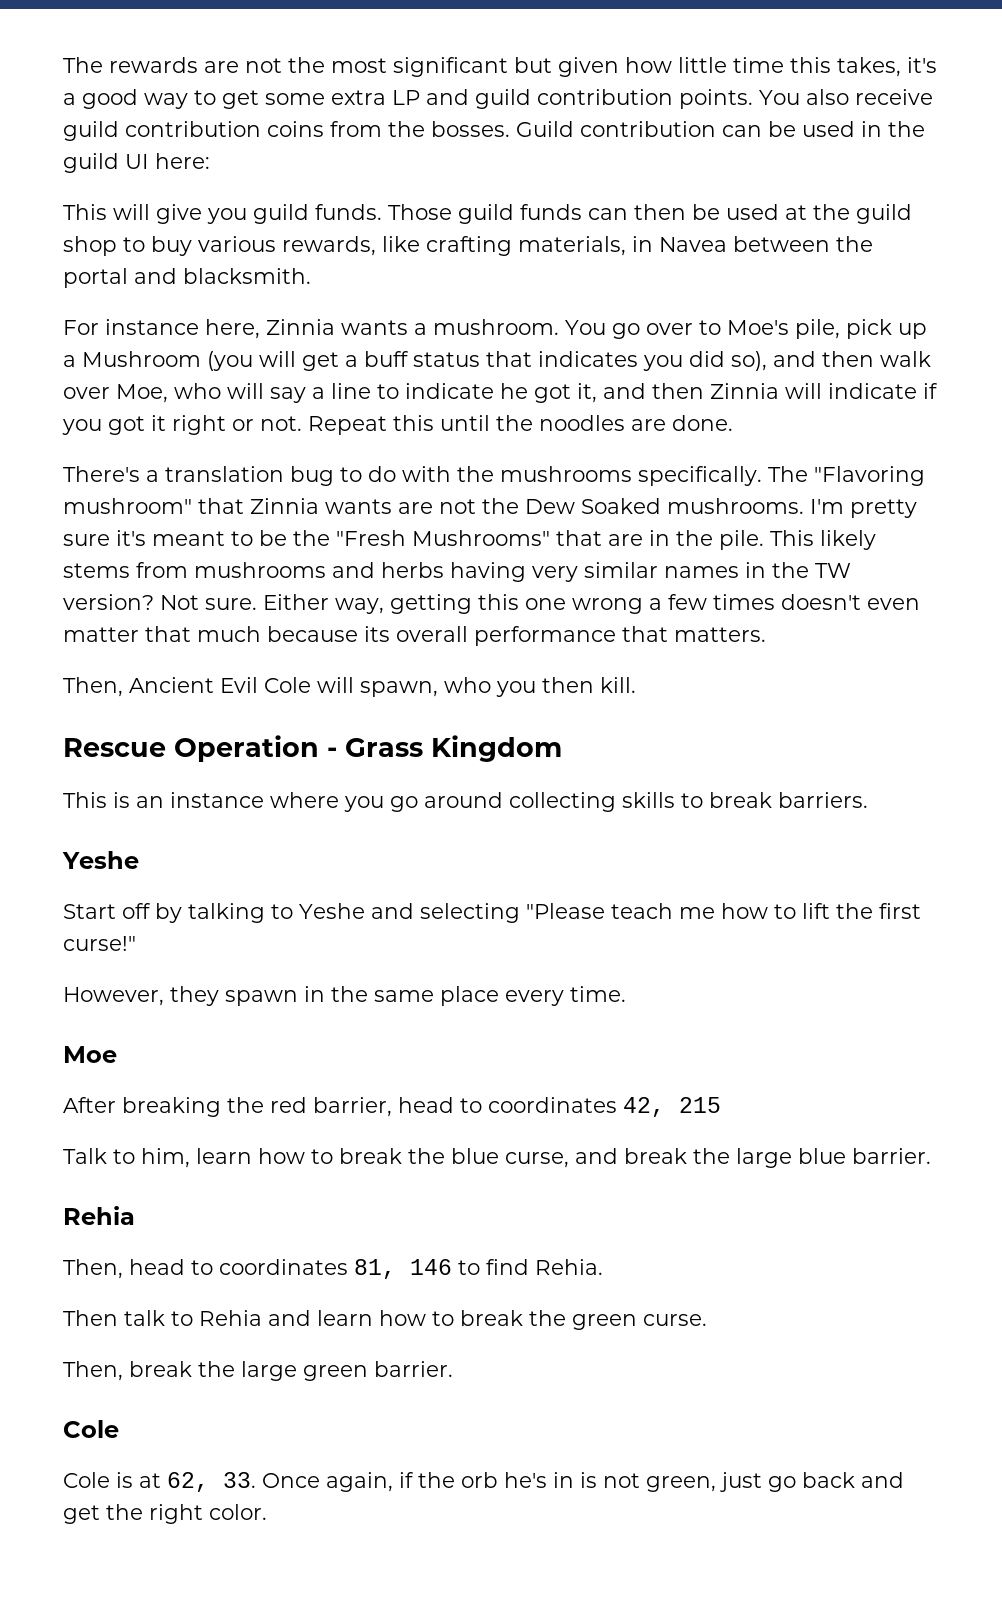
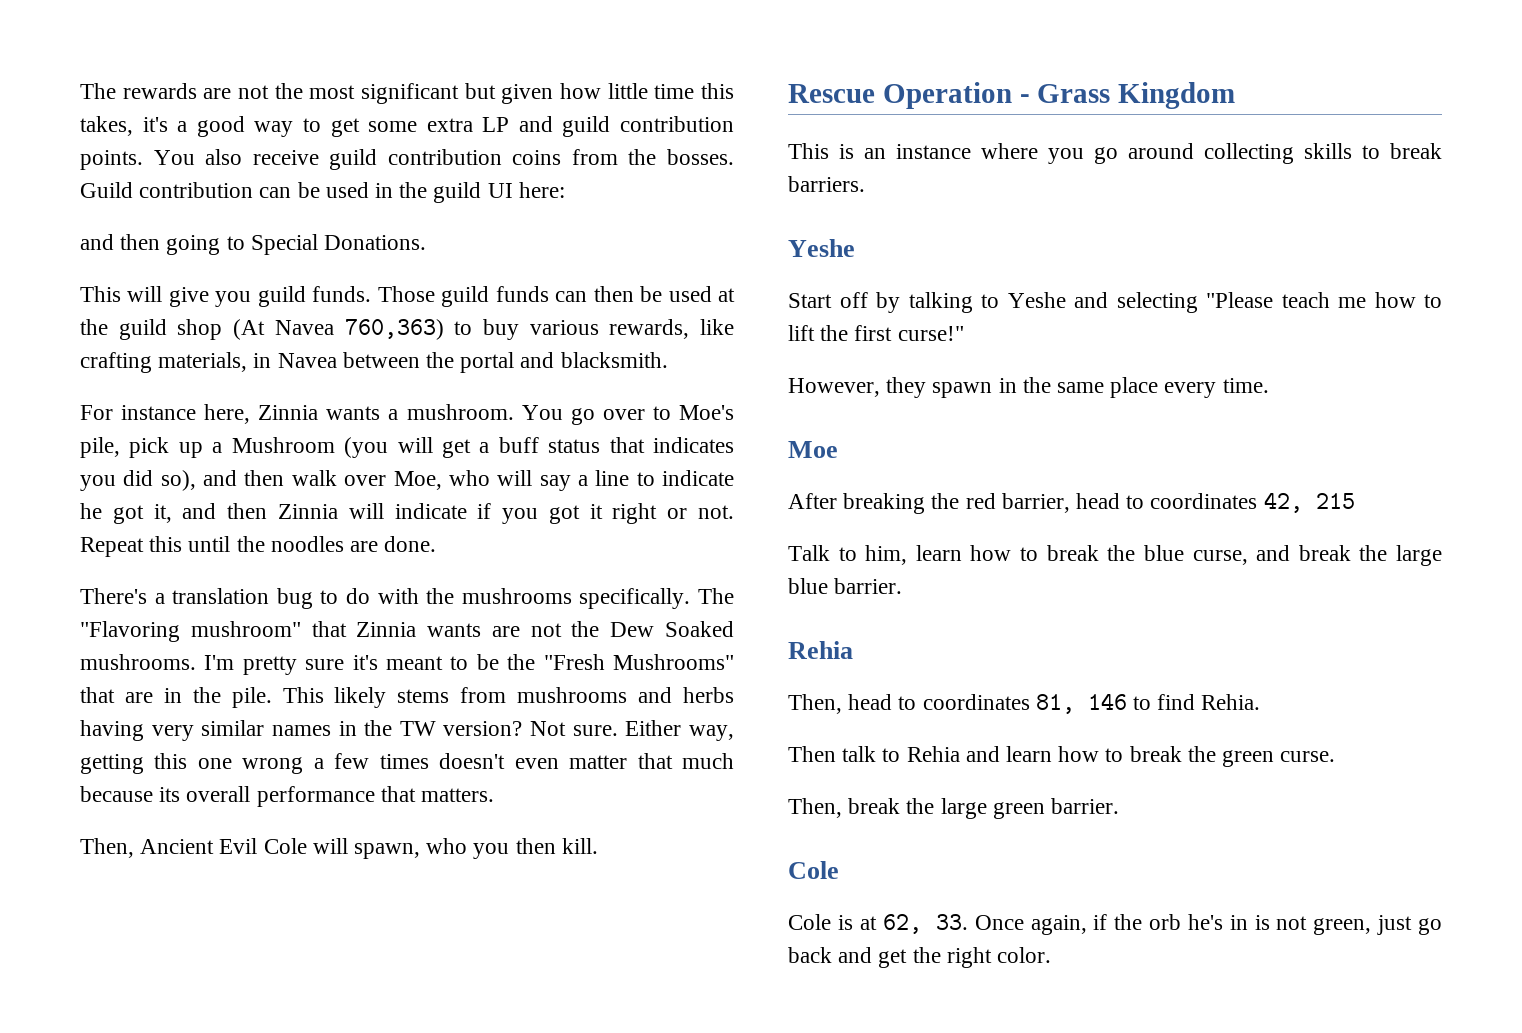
(210, 161) none -> [80,234,427,255] // and then going to Special Donations.
(117, 246) none -> [233,319,444,340] (At Navea 760,363)

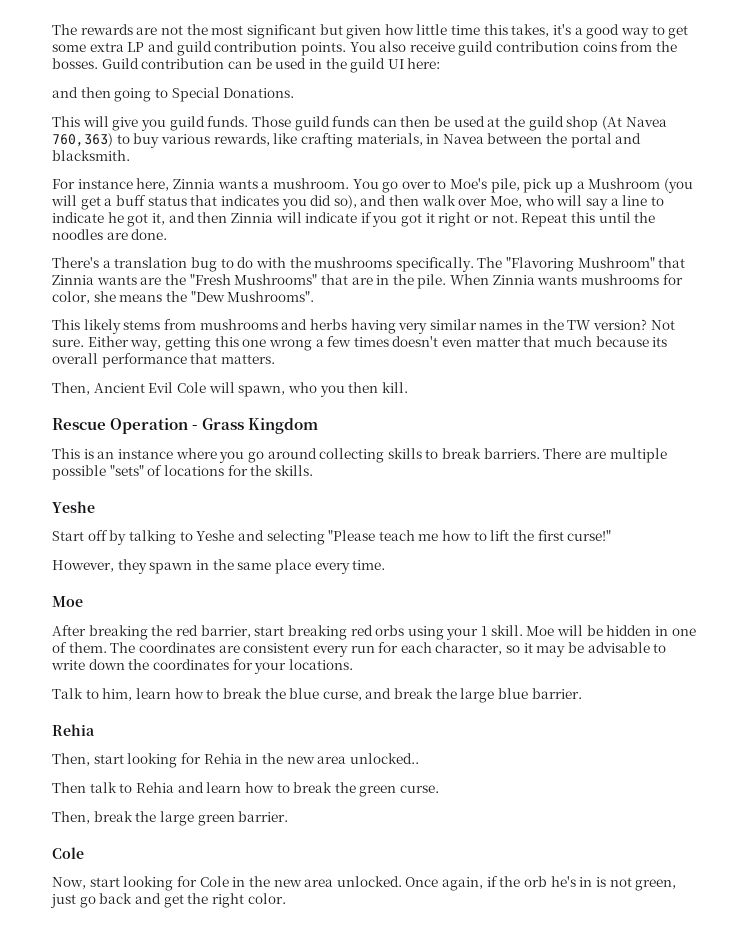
[190,621,301,637] mushroom" -> [577,257,655,268] Mushroom"
[530,621,734,637] [80,654,499,675] not the Dew Soaked mushrooms. I'm pretty sure it's meant to be -> (162, 281) none
(272, 697) none -> [450,274,683,285] [52,291,315,304] When Zinnia wants mushrooms for color, she means the "Dew Mushrooms". //
(865, 184) none -> [543,448,667,463] [52,465,313,480] There are multiple possible "sets" of locations for the skills.
[1076,492,1355,513] head to coordinates 42, 215 -> [254,625,696,640] [52,642,667,657] [51,659,353,674] start breaking red orbs using your 1 skill. Moe will be hidden in one of them. The coordinates are consistent every run for each character, so it may be advisable to write down the coordinates for your locations.
[848,693,1261,714] head to coordinates 81, 146 to find Rehia. -> [93,753,419,768] start looking for Rehia in the new area unlocked..
[788,914,968,934] Cole is at 62, 33. -> [52,876,402,891] Now, start looking for Cole in the new area unlocked.

